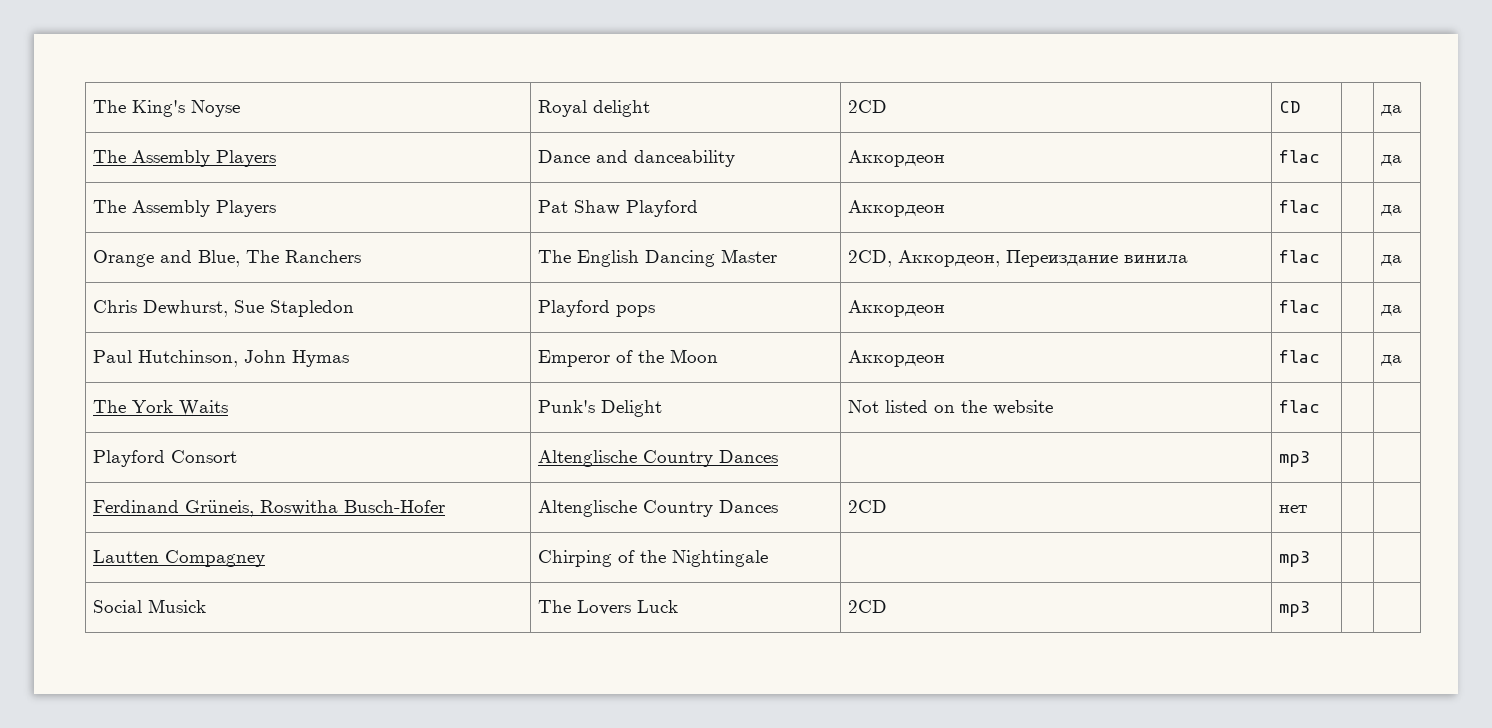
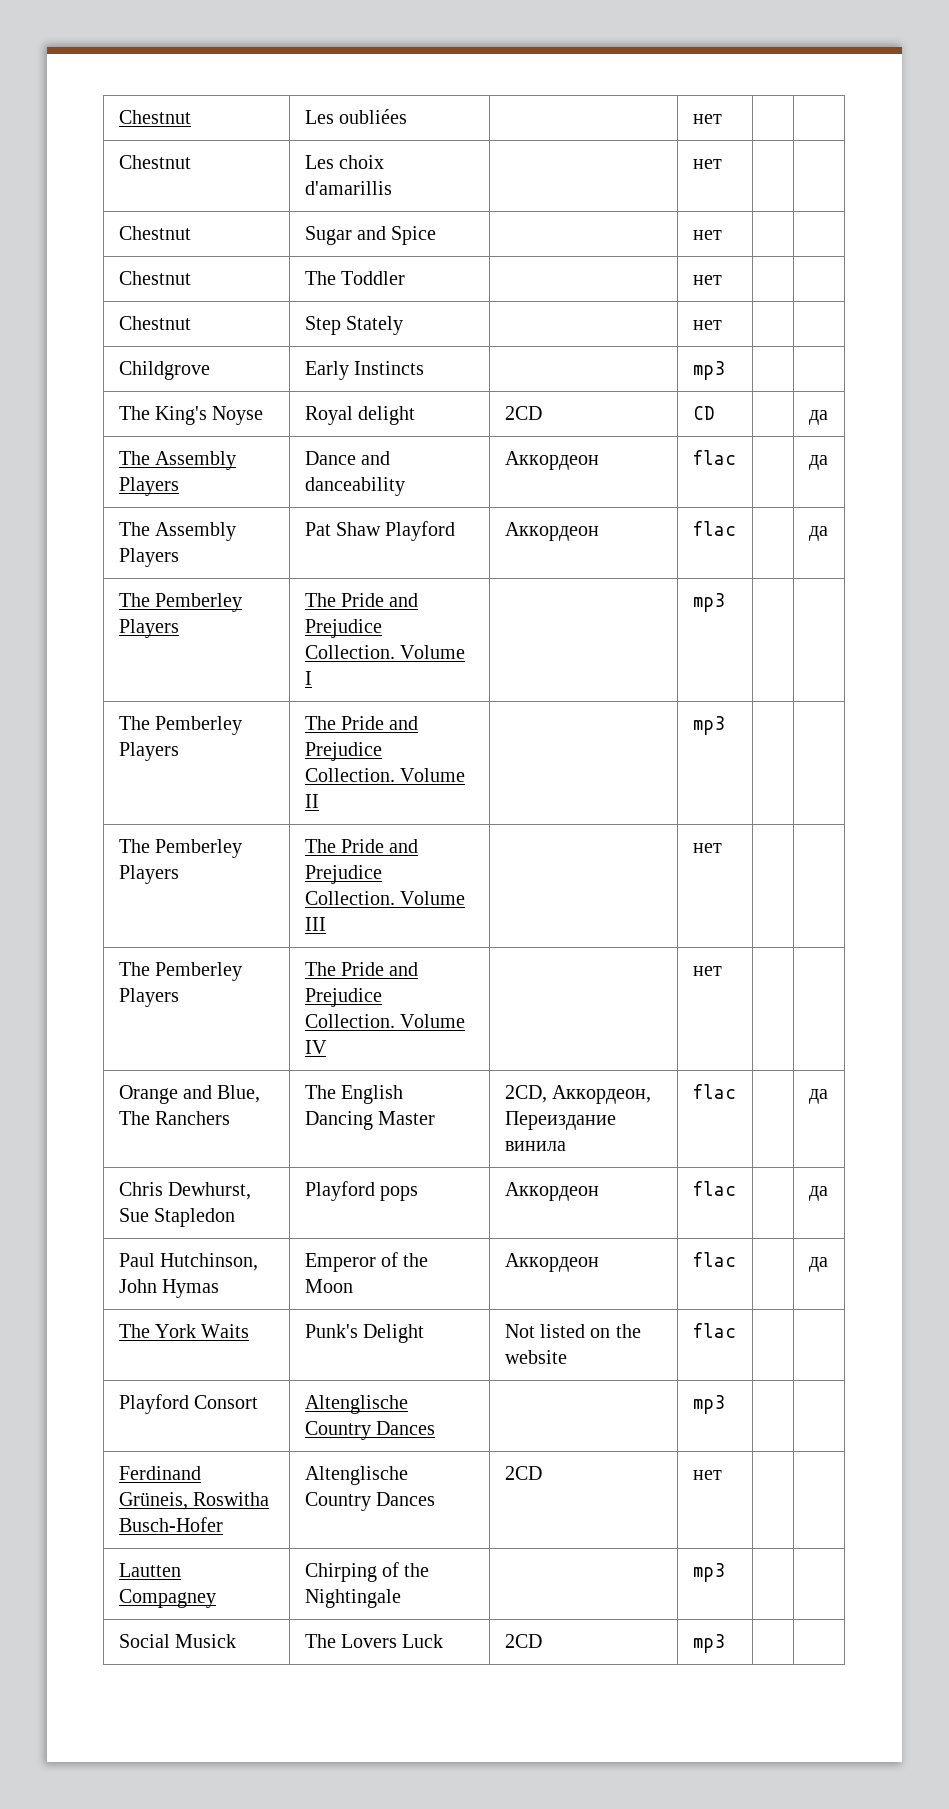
(93, 106) none -> [118,110,191,124] [304,109,408,124] [692,114,722,124] [118,155,191,169] [304,155,385,169] [304,181,392,195] [692,159,722,169] [118,226,191,240] [304,226,437,245] [692,230,722,240] [118,271,191,285] [304,271,406,285] [692,275,722,285] [118,316,191,330] [304,316,404,335] [692,320,722,330] [118,361,210,380] [304,361,425,380] [692,361,725,380] Chestnut | Les oubliées | | нет | | // Chestnut | Les choix d'amarillis | | нет | | // Chestnut | Sugar and Spice | | нет | | // Chestnut | The Toddler | | нет | | // Chestnut | Step Stately | | нет | | // Childgrove | Early Instincts | | mp3 | | //
(1403, 210) none -> [118,593,243,612] [118,619,179,638] [304,593,419,607] [304,619,382,638] [304,645,466,659] [304,671,312,685] [692,593,725,612] [118,716,243,735] [118,742,179,761] [304,716,419,730] [304,742,382,761] [304,768,466,782] [304,794,319,808] [692,716,725,735] [118,839,243,858] [118,865,179,884] [304,839,419,853] [304,865,382,884] [304,891,466,905] [304,917,326,931] [692,843,722,853] [118,962,243,981] [118,988,179,1007] [304,962,419,976] [304,988,382,1007] [304,1014,466,1028] [304,1040,327,1054] [692,966,722,976] // The Pemberley Players | The Pride and Prejudice Collection. Volume I | | mp3 | | // The Pemberley Players | The Pride and Prejudice Collection. Volume II | | mp3 | | // The Pemberley Players | The Pride and Prejudice Collection. Volume III | | нет | | // The Pemberley Players | The Pride and Prejudice Collection. Volume IV | | нет | |

